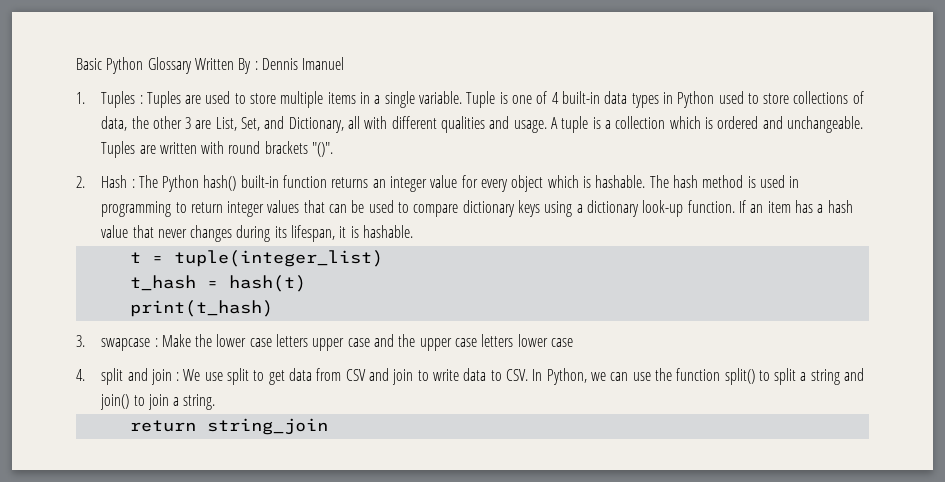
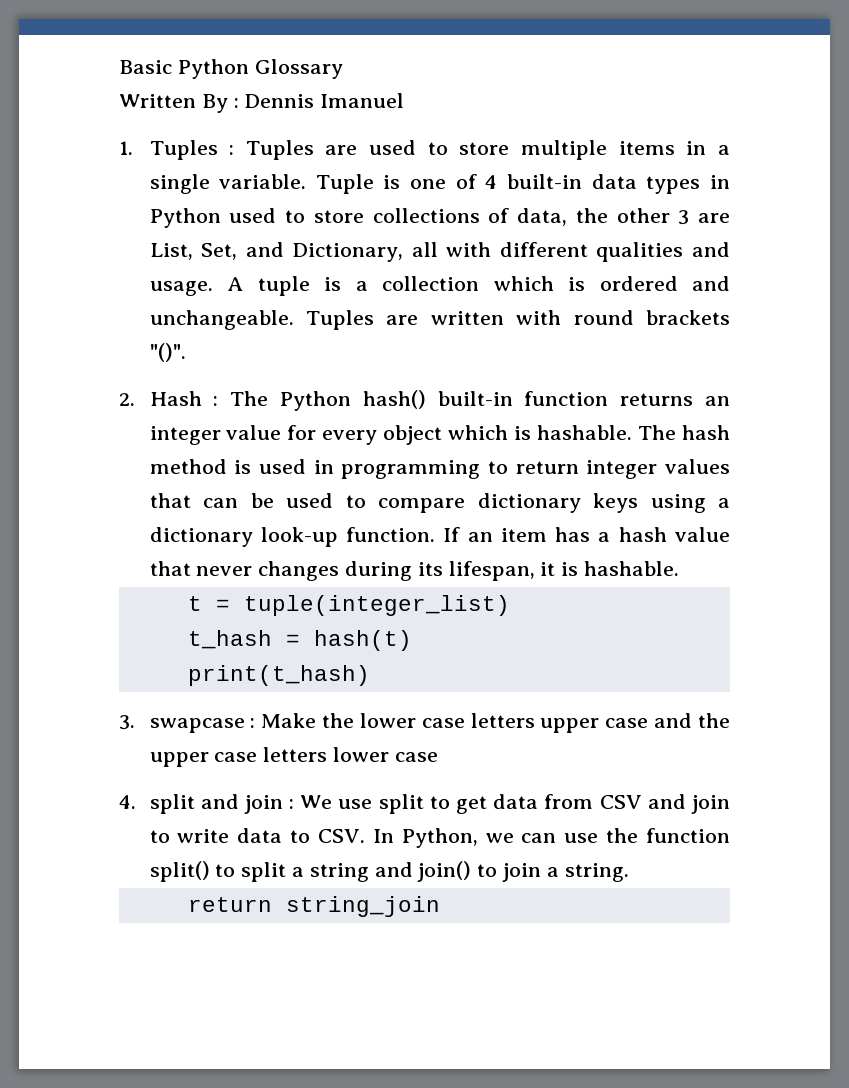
(192, 65) none -> (343, 69) //

